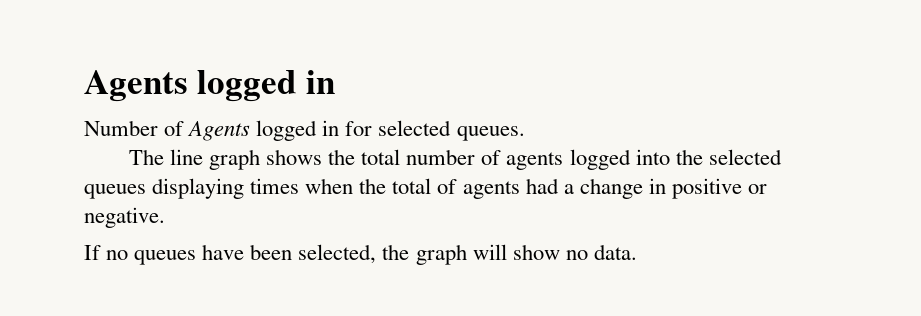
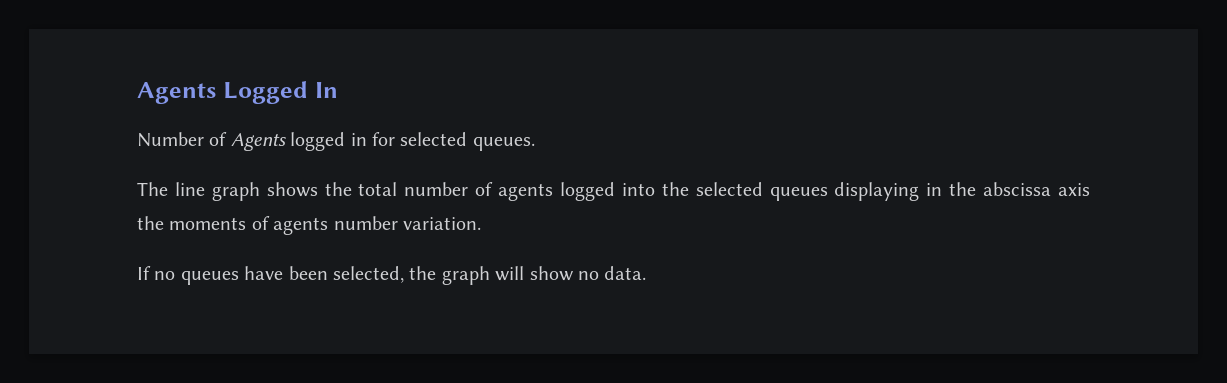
[84,70,335,102] Agents logged in -> [137,81,338,104] Agents Logged In
[250,178,767,199] [84,207,165,228] times when the total of agents had a change in positive or negative. -> [926,182,1091,196] [137,216,481,235] in the abscissa axis the moments of agents number variation.

